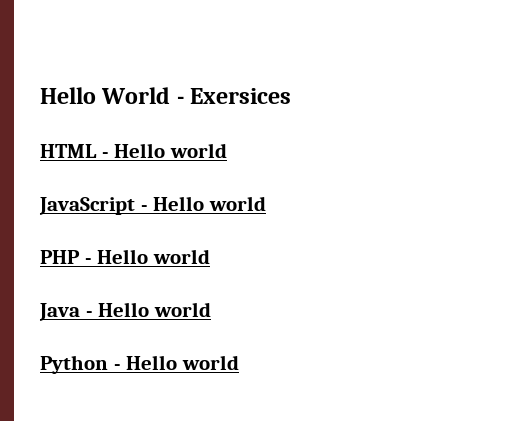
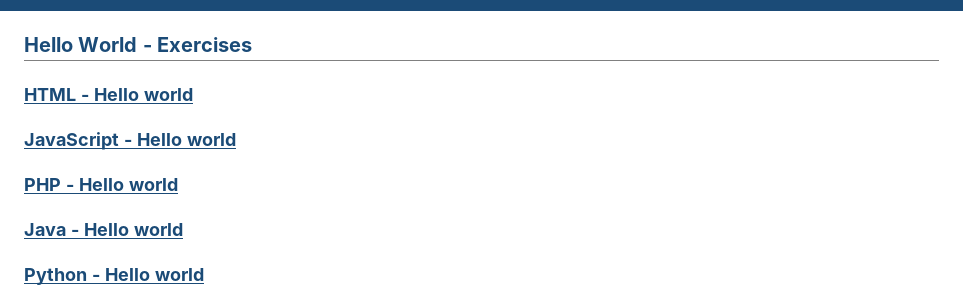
[190,88,292,104] Exersices -> [157,37,253,52] Exercises

